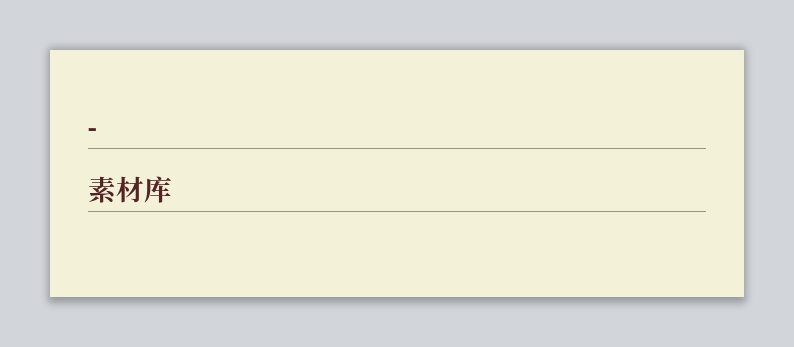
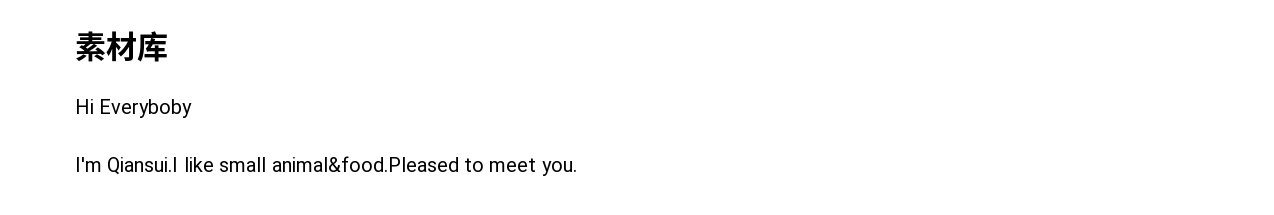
[88,128,97,137] - // -> (75, 46) none
(172, 189) none -> [75,99,193,118] [75,156,577,176] // Hi Everyboby // I'm Qiansui.I like small animal&food.Pleased to meet you.

